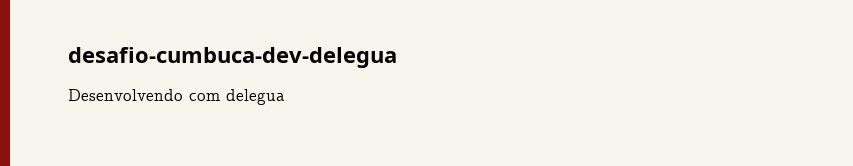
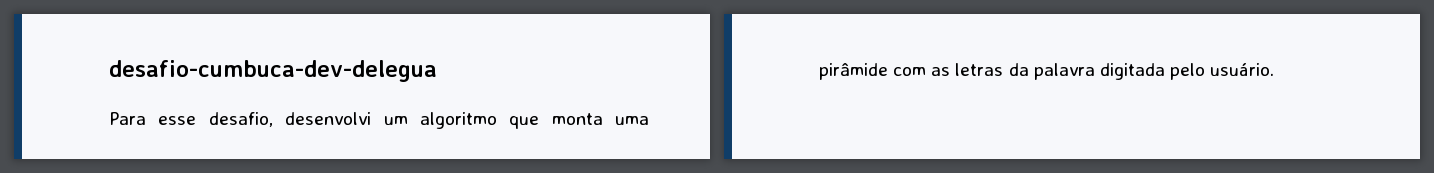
[68,89,285,105] Desenvolvendo com delegua -> [109,112,649,129] [819,63,1275,80] Para esse desafio, desenvolvi um algoritmo que monta uma pirâmide com as letras da palavra digitada pelo usuário.

